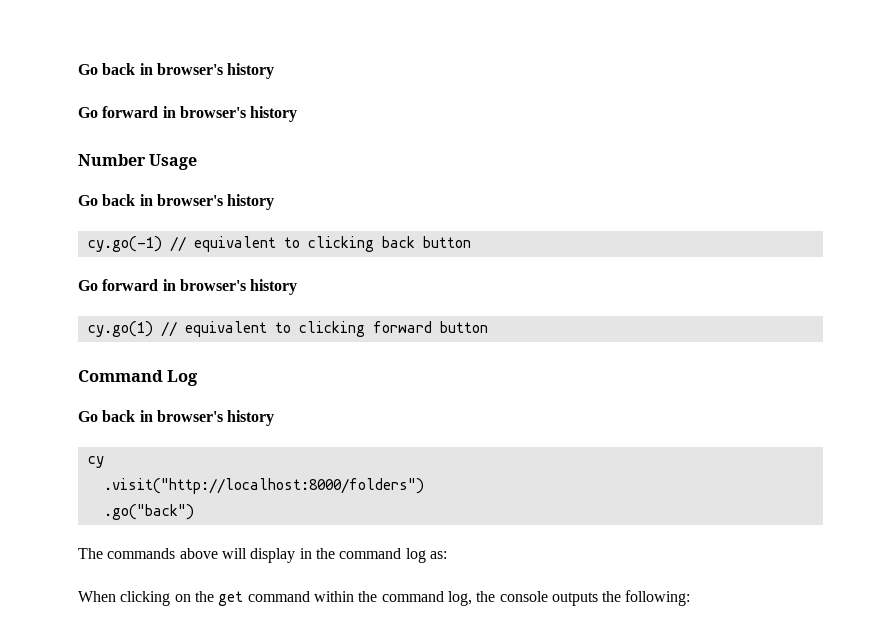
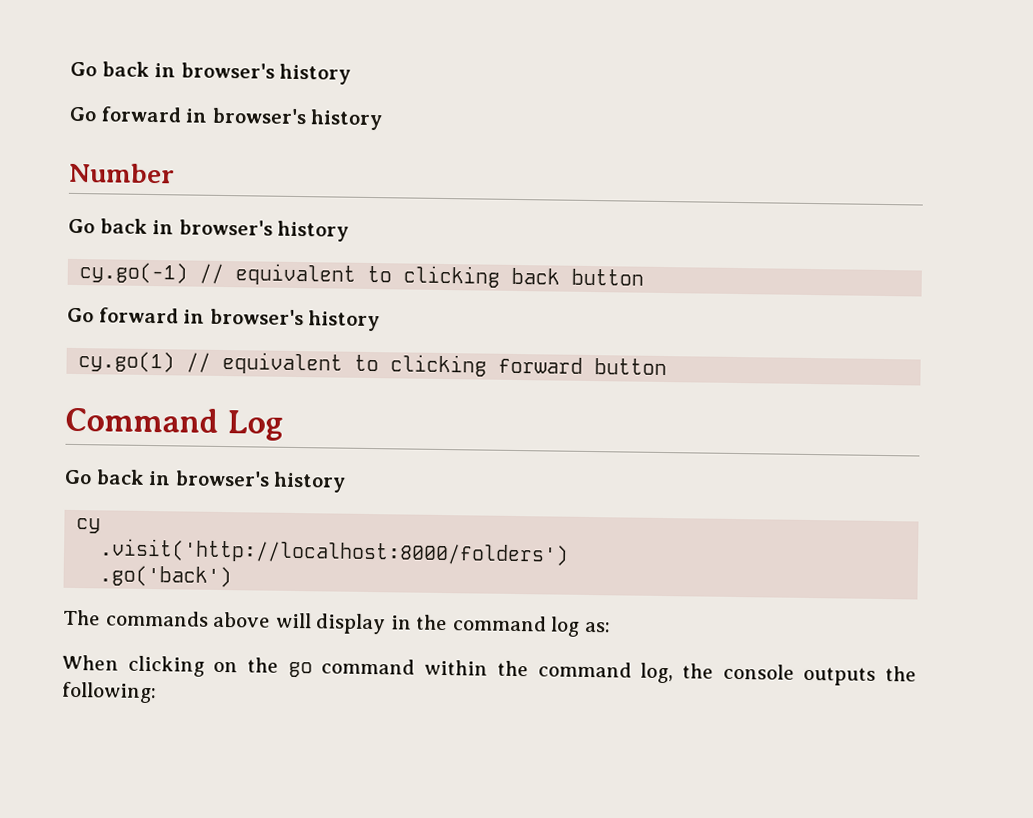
[149,154,198,170] Usage -> (175, 173) none
[103,478,424,494] [103,504,194,520] .visit("http://localhost:8000/folders") // .go("back") -> [99,538,570,566] [99,565,233,588] .visit('http://localhost:8000/folders') // .go('back')
[218,591,244,606] get -> [287,661,313,678] go

